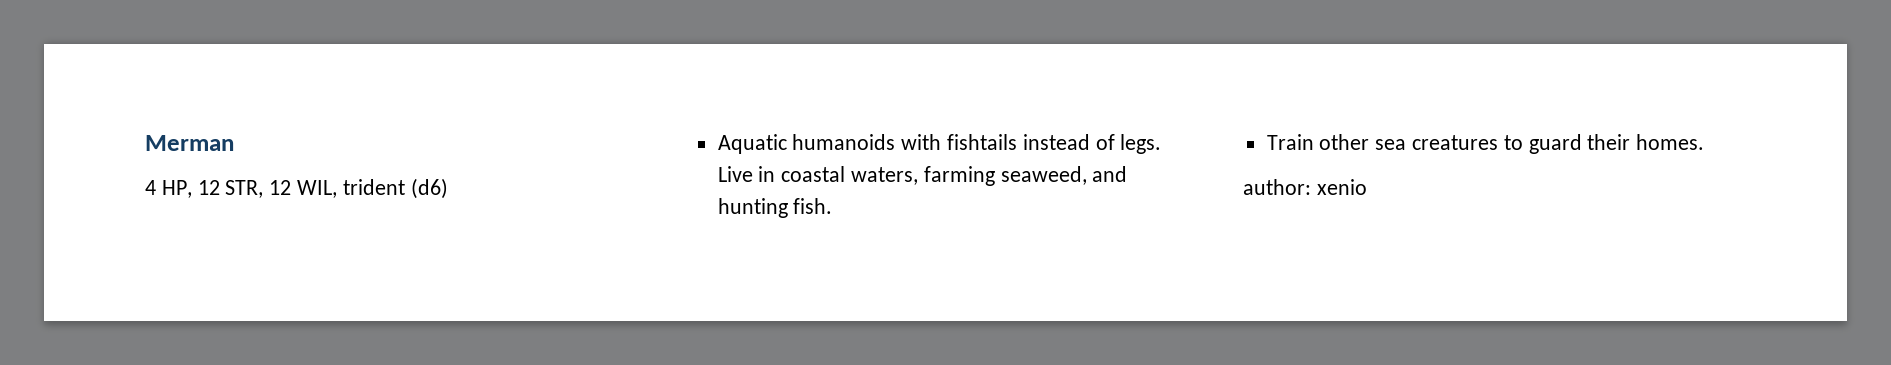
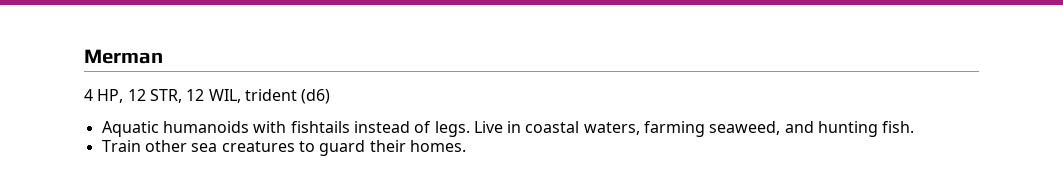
[1243,179,1367,195] // author: xenio -> (466, 146) none

